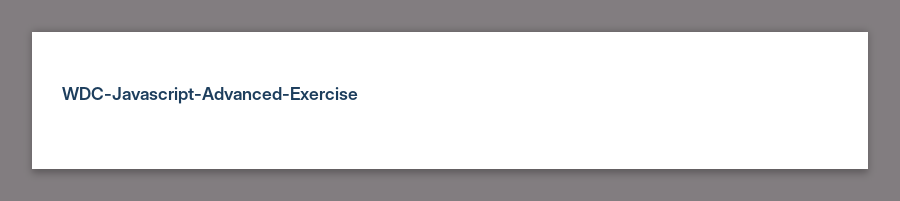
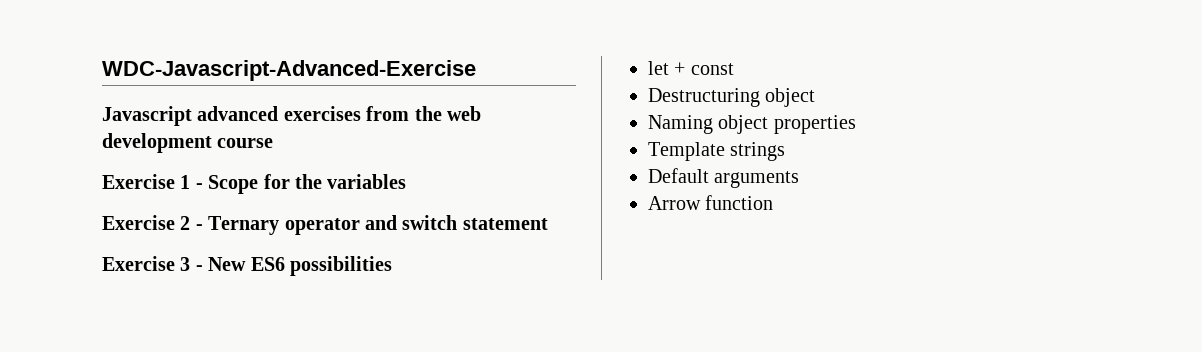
(358, 95) none -> [102,106,481,126] [102,133,274,153] [102,174,407,194] [102,215,548,235] [102,256,392,276] [648,61,734,75] [648,88,816,107] [648,115,856,134] [648,142,786,161] [648,168,800,188] [648,195,774,210] // Javascript advanced exercises from the web development course // Exercise 1 - Scope for the variables // Exercise 2 - Ternary operator and switch statement // Exercise 3 - New ES6 possibilities // let + const // Destructuring object // Naming object properties // Template strings // Default arguments // Arrow function

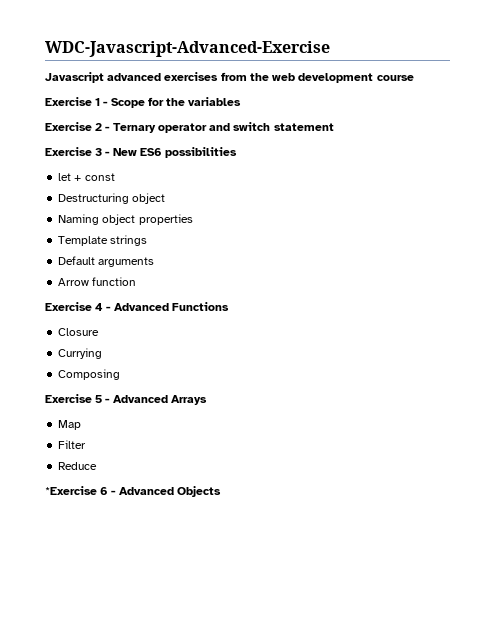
(774, 202) none -> [45,302,229,311] [58,328,100,336] [58,348,103,359] [58,369,121,380] [45,394,207,405] [58,420,82,430] [58,440,87,449] [58,462,98,470] [45,486,221,497] // Exercise 4 - Advanced Functions // Closure // Currying // Composing // Exercise 5 - Advanced Arrays // Map // Filter // Reduce // *Exercise 6 - Advanced Objects

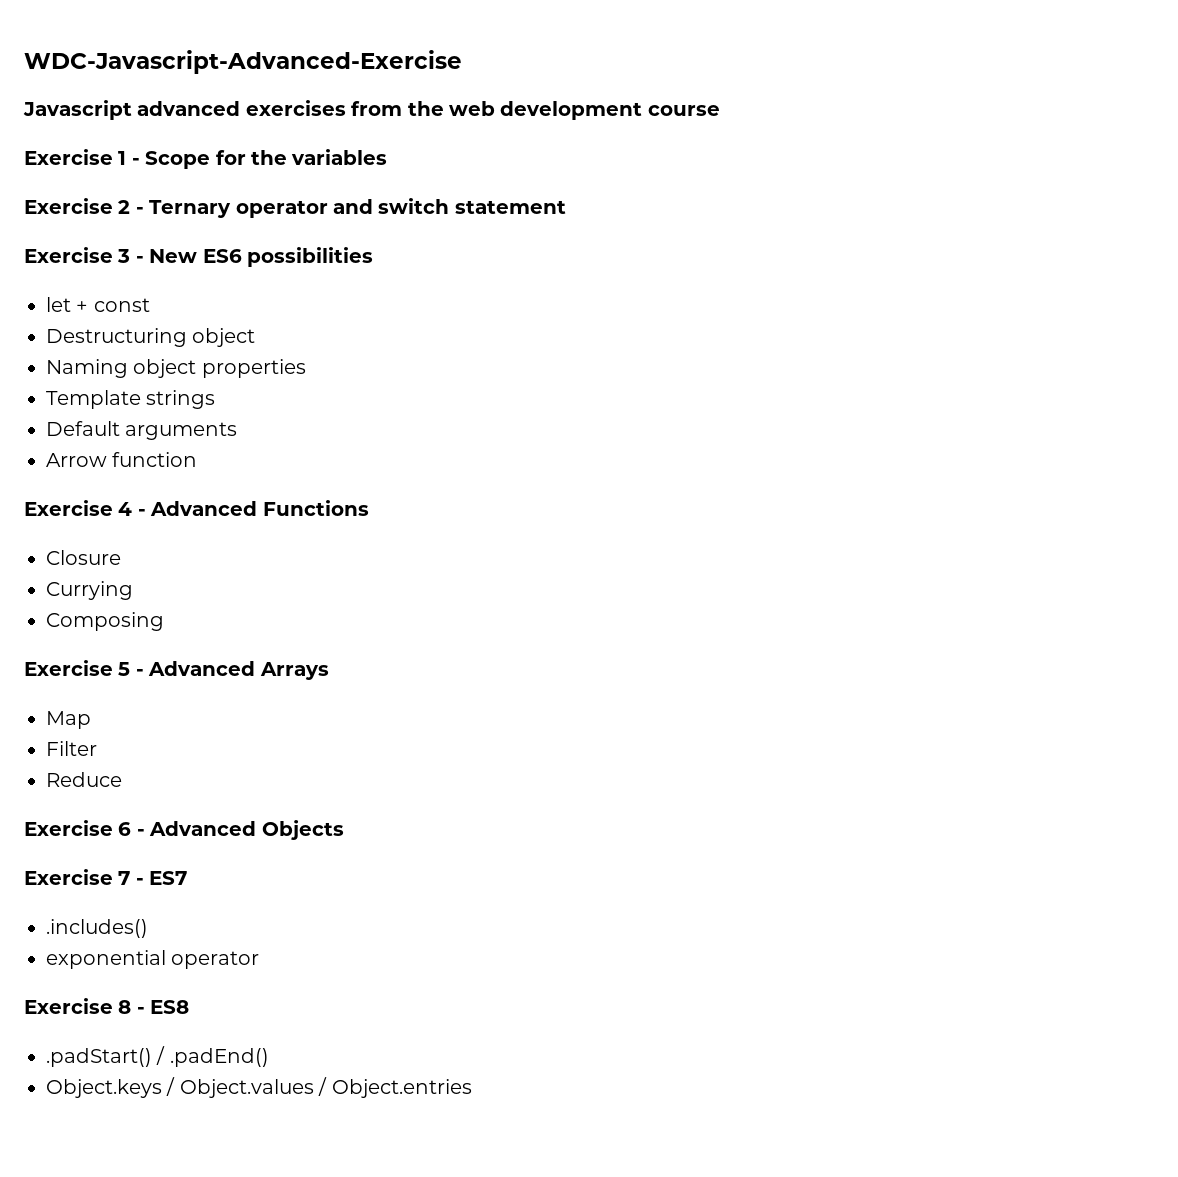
[45,486,97,495] *Exercise -> [24,820,113,836] Exercise
(221, 491) none -> [24,869,188,885] [46,919,148,938] [46,950,260,969] [24,998,190,1014] [46,1046,269,1067] [46,1077,472,1098] // Exercise 7 - ES7 // .includes() // exponential operator // Exercise 8 - ES8 // .padStart() / .padEnd() // Object.keys / Object.values / Object.entries

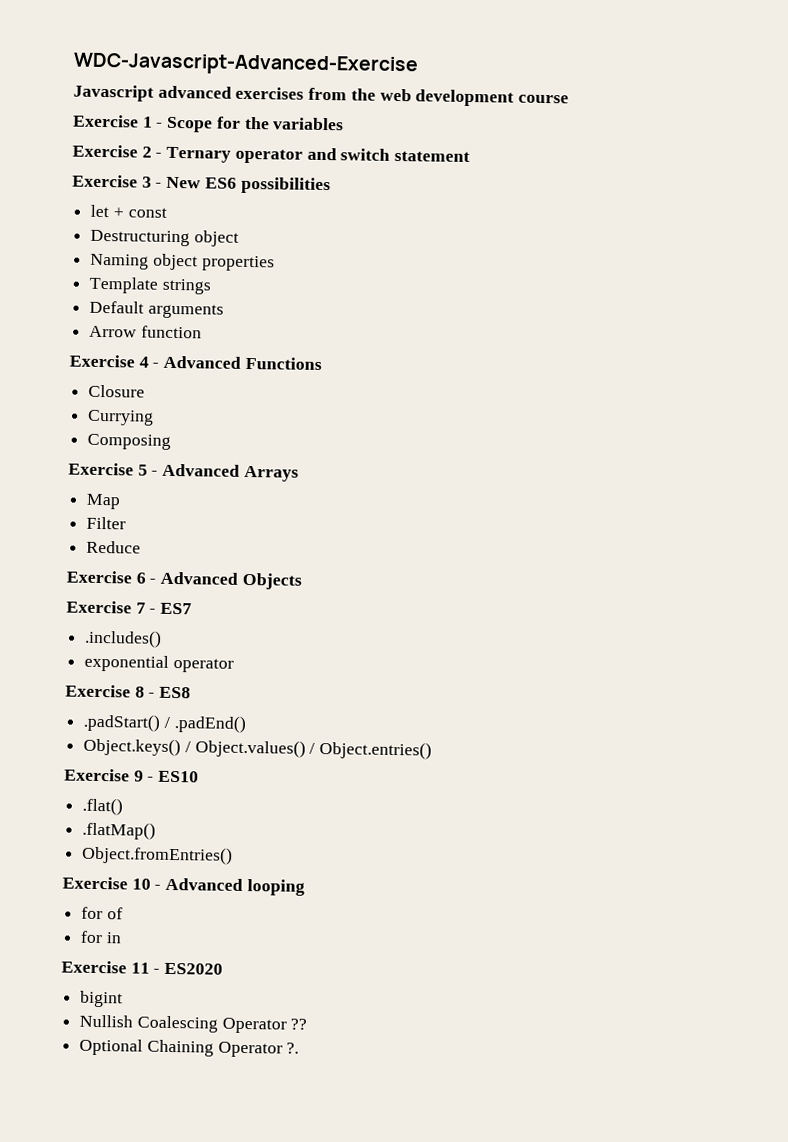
[46,1077,472,1098] Object.keys / Object.values / Object.entries -> [83,737,433,760] [64,768,200,783] [82,797,124,816] [82,821,157,840] [81,845,234,865] [62,876,305,896] [81,906,123,920] [80,930,122,944] [61,960,224,975] [80,990,124,1008] [79,1014,308,1034] [79,1038,300,1058] Object.keys() / Object.values() / Object.entries() // Exercise 9 - ES10 // .flat() // .flatMap() // Object.fromEntries() // Exercise 10 - Advanced looping // for of // for in // Exercise 11 - ES2020 // bigint // Nullish Coalescing Operator ?? // Optional Chaining Operator ?.

